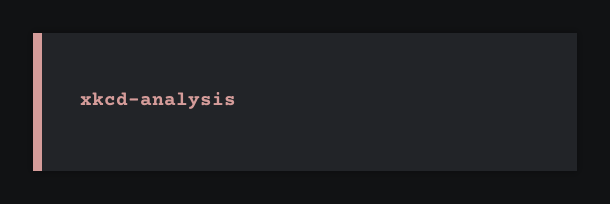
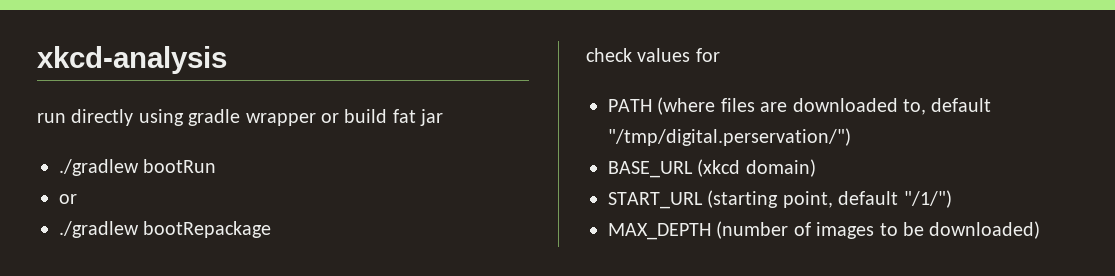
(236, 100) none -> [37,109,444,126] [59,159,217,176] [59,194,77,204] [59,221,272,238] [586,48,720,62] [608,97,992,115] [608,128,851,146] [608,159,816,178] [608,190,952,209] [608,221,1041,240] // run directly using gradle wrapper or build fat jar // ./gradlew bootRun // or // ./gradlew bootRepackage // check values for // PATH (where files are downloaded to, default "/tmp/digital.perservation/") // BASE_URL (xkcd domain) // START_URL (starting point, default "/1/") // MAX_DEPTH (number of images to be downloaded)

